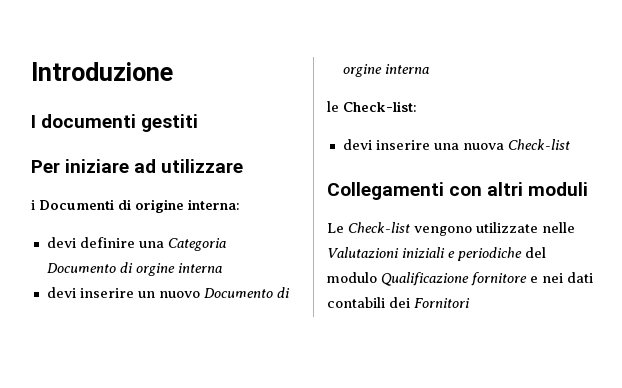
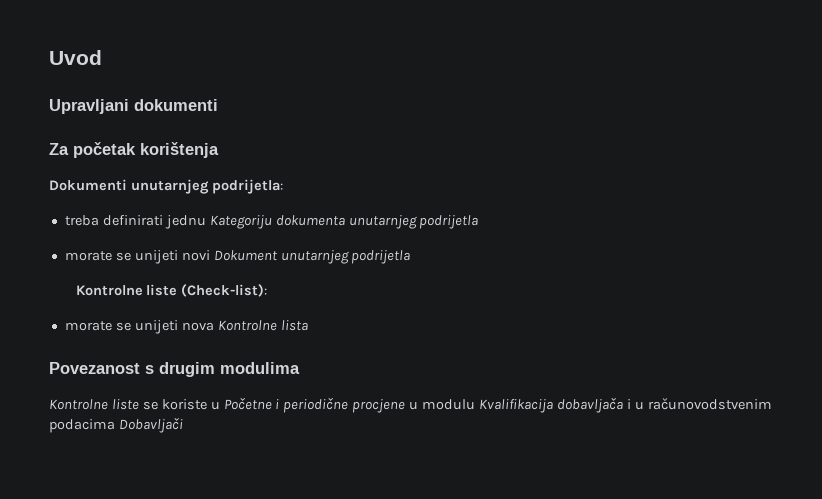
[31,62,173,81] [31,114,199,132] [31,159,244,173] [31,199,240,213] [46,237,226,251] [46,262,222,276] [46,287,290,298] [342,64,429,77] [327,101,417,112] [342,139,570,150] [327,182,589,200] [327,222,575,236] [327,247,546,261] [327,272,593,286] [327,297,470,308] Introduzione // I documenti gestiti // Per iniziare ad utilizzare // i Documenti di origine interna: // devi definire una Categoria Documento di orgine interna // devi inserire un nuovo Documento di orgine interna // le Check-list: // devi inserire una nuova Check-list // Collegamenti con altri moduli // Le Check-list vengono utilizzate nelle Valutazioni iniziali e periodiche del modulo Qualificazione fornitore e nei dati contabili dei Fornitori -> [49,50,102,65] [49,99,218,114] [49,142,219,158] [49,179,283,194] [64,215,479,229] [64,250,411,264] [75,284,268,297] [64,320,308,334] [49,362,300,377] [49,398,772,413] [49,418,183,433] Uvod // Upravljani dokumenti // Za početak korištenja // Dokumenti unutarnjeg podrijetla: // treba definirati jednu Kategoriju dokumenta unutarnjeg podrijetla // morate se unijeti novi Dokument unutarnjeg podrijetla // Kontrolne liste (Check-list): // morate se unijeti nova Kontrolne lista // Povezanost s drugim modulima // Kontrolne liste se koriste u Početne i periodične procjene u modulu Kvalifikacija dobavljača i u računovodstvenim podacima Dobavljači

